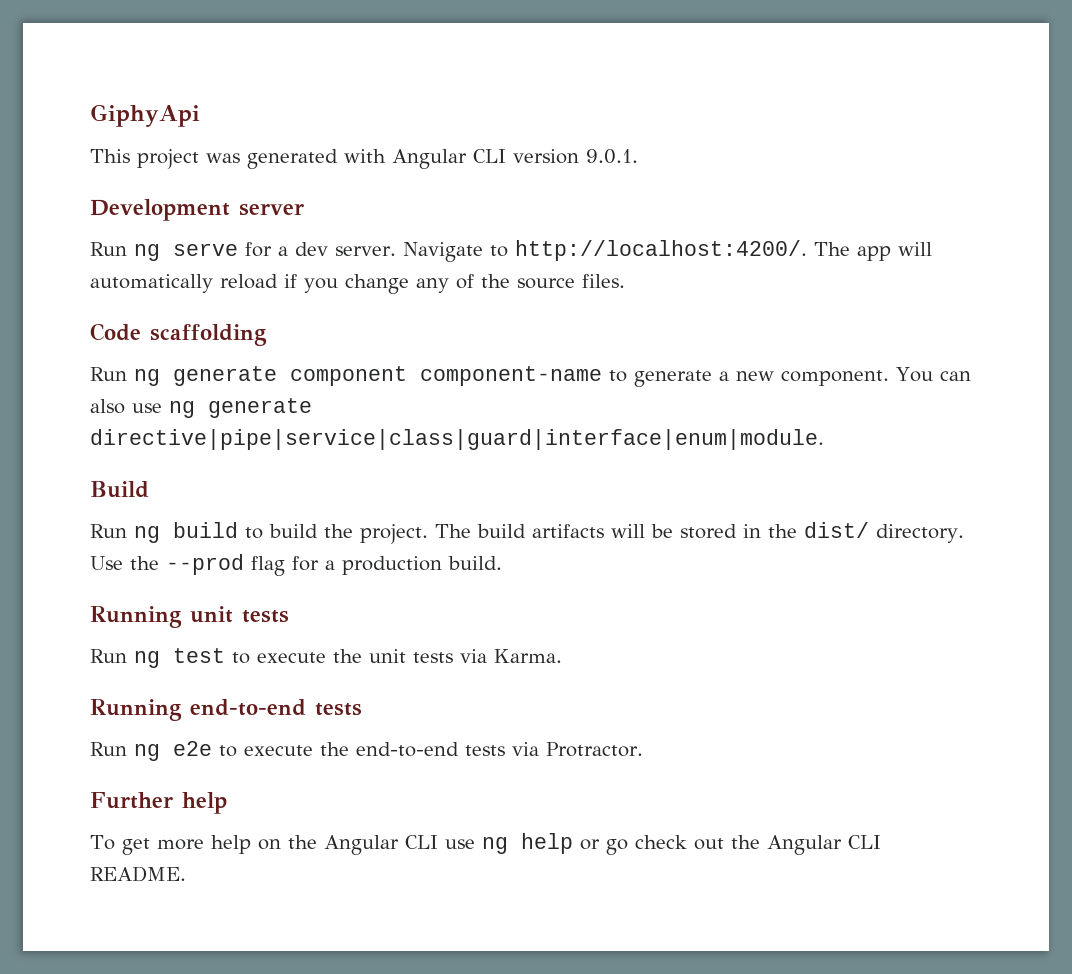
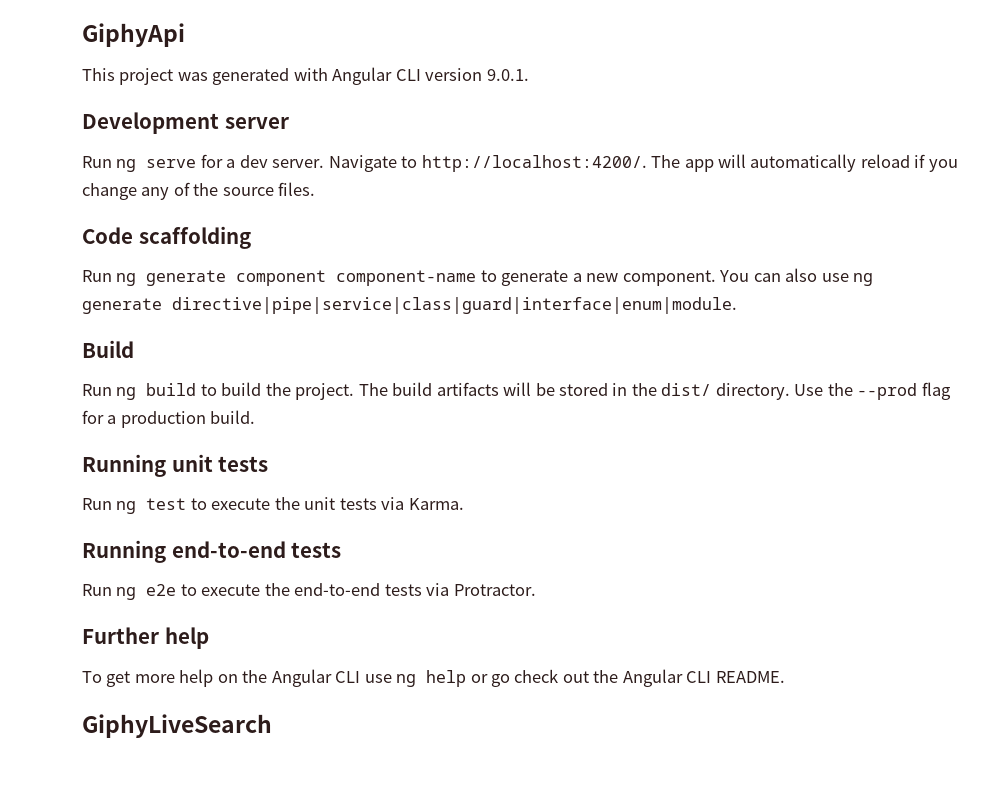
(186, 874) none -> [82,714,272,738] // GiphyLiveSearch

